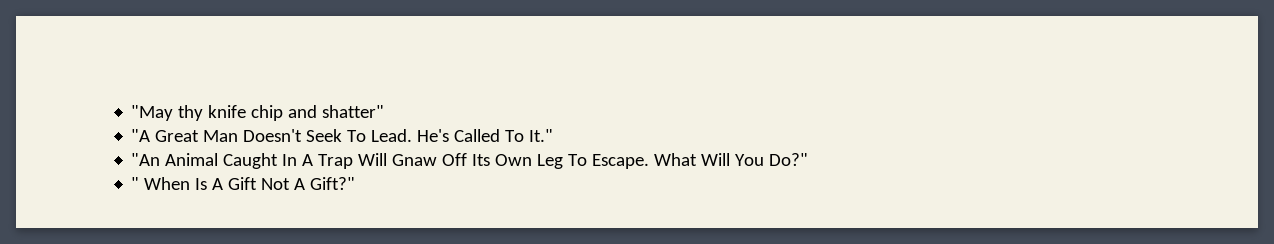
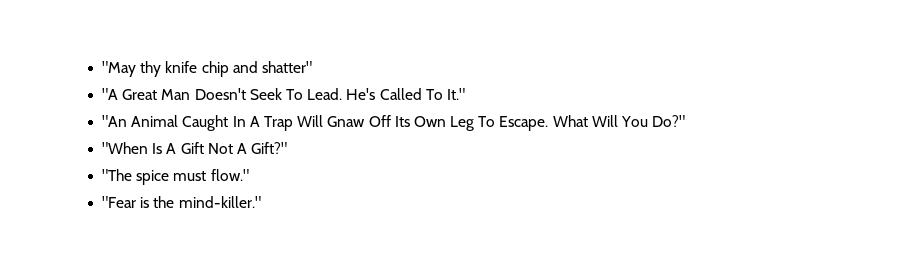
[131,177,191,190] " When -> [102,142,149,154] "When
(356, 183) none -> [102,169,249,185] [102,196,261,208] // "The spice must flow." // "Fear is the mind-killer."

